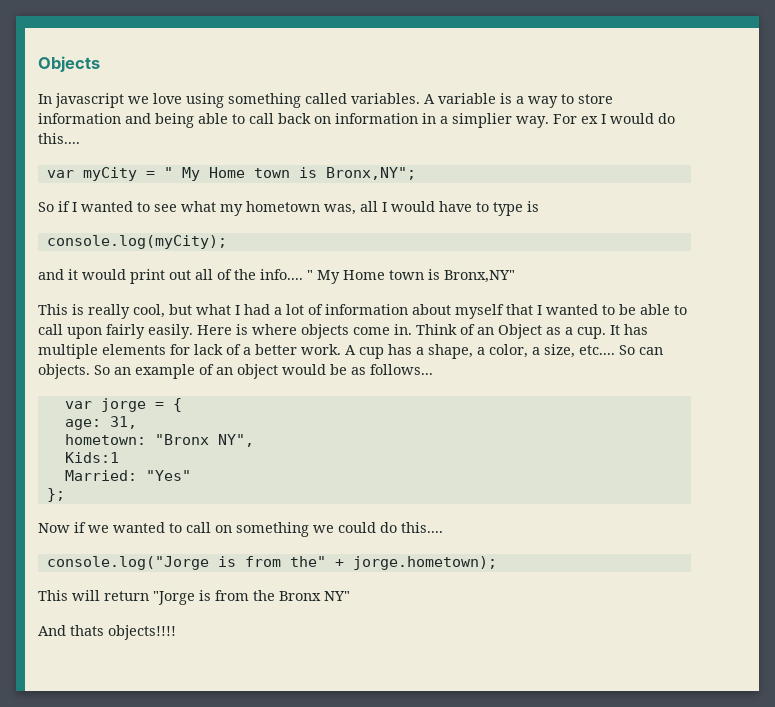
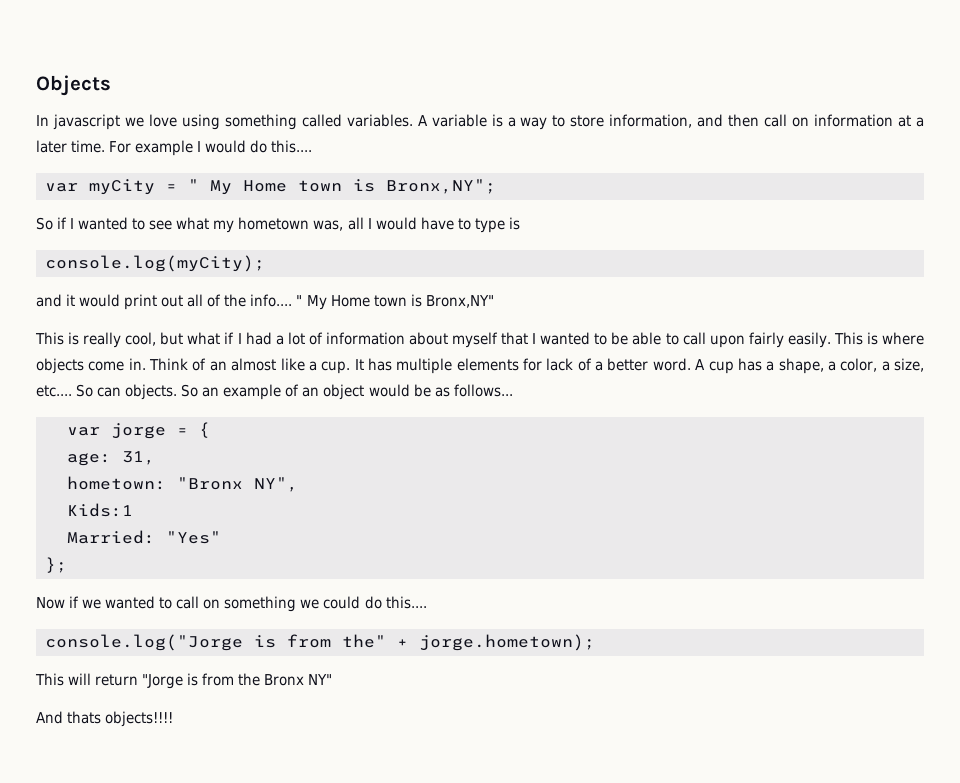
[38,113,598,128] information and being able to call back on information in a simplier way. For ex -> [609,114,925,128] [36,140,194,156] information, and then call on information at a later time. For example
(231, 309) none -> [224,332,235,344] if
[197,325,232,335] Here -> [833,332,863,345] This
[498,324,561,339] Object as -> [231,358,305,371] almost like
[301,344,341,355] work. -> [652,358,691,371] word.

